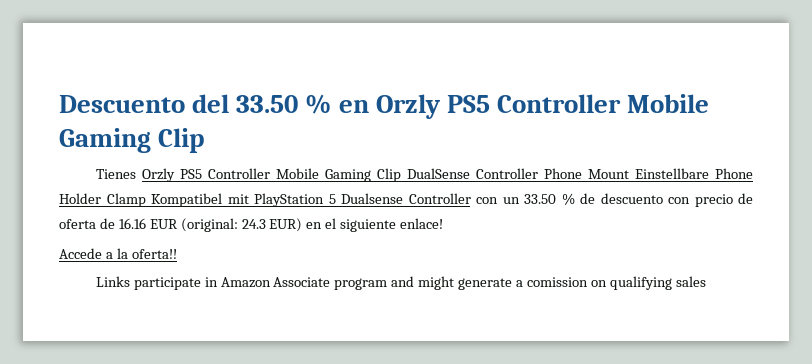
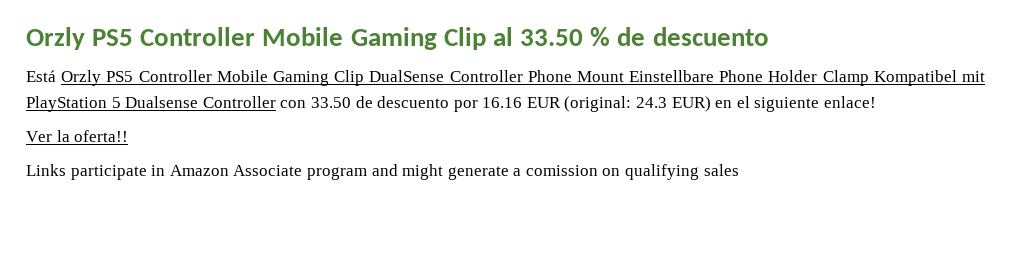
[59,94,710,119] [59,128,205,153] [95,169,136,179] Descuento del 33.50 % en Orzly PS5 Controller Mobile Gaming Clip // Tienes -> [26,27,769,50] [26,70,56,82] Orzly PS5 Controller Mobile Gaming Clip al 33.50 % de descuento // Está
[502,193,753,207] [59,218,115,229] un 33.50 % de descuento con precio de oferta de -> [310,96,478,112] 33.50 de descuento por
[59,248,113,259] Accede a -> [26,131,52,142] Ver

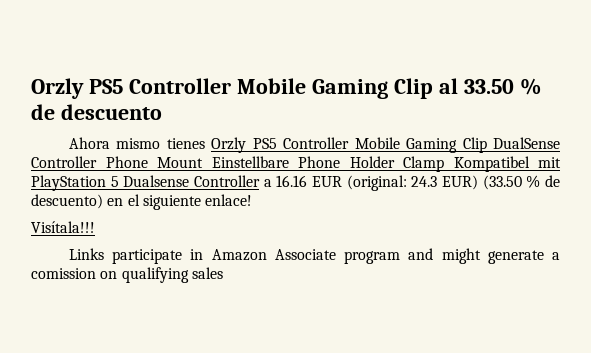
[26,70,56,82] Está -> [68,137,205,149] Ahora mismo tienes
[280,96,478,112] con 33.50 de descuento por -> [263,179,272,187] a
(711, 104) none -> [482,175,560,190] [31,194,103,209] (33.50 % de descuento)
[26,130,129,142] Ver la oferta!! -> [31,221,95,233] Visítala!!!

